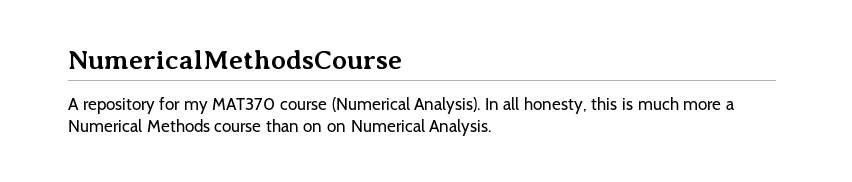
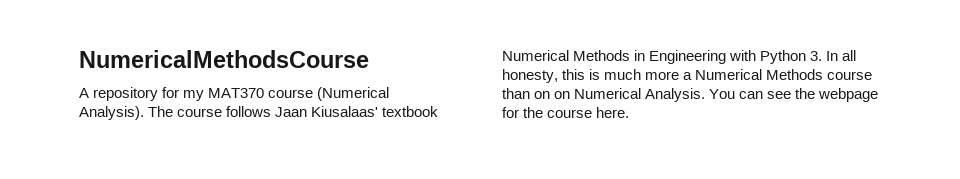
(481, 105) none -> [148,106,439,117] [502,50,823,64] The course follows Jaan Kiusalaas' textbook Numerical Methods in Engineering with Python 3.
(492, 127) none -> [709,88,879,102] [502,107,630,118] You can see the webpage for the course here.

